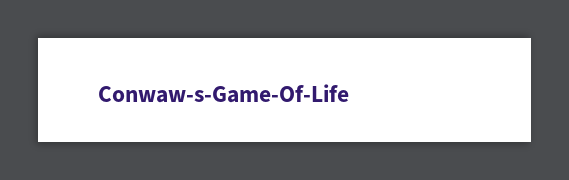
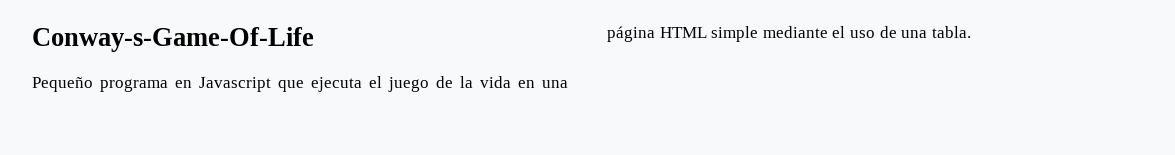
[98,84,349,103] Conwaw-s-Game-Of-Life -> [32,27,314,52] [32,76,568,92] [607,26,971,42] Conway-s-Game-Of-Life // Pequeño programa en Javascript que ejecuta el juego de la vida en una página HTML simple mediante el uso de una tabla.

